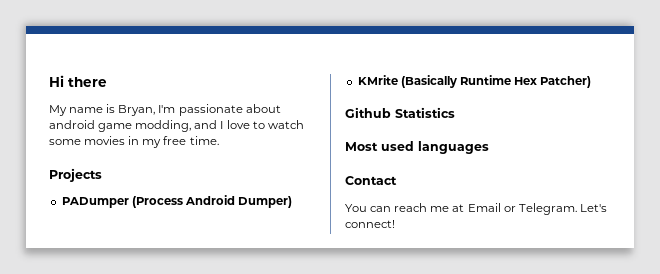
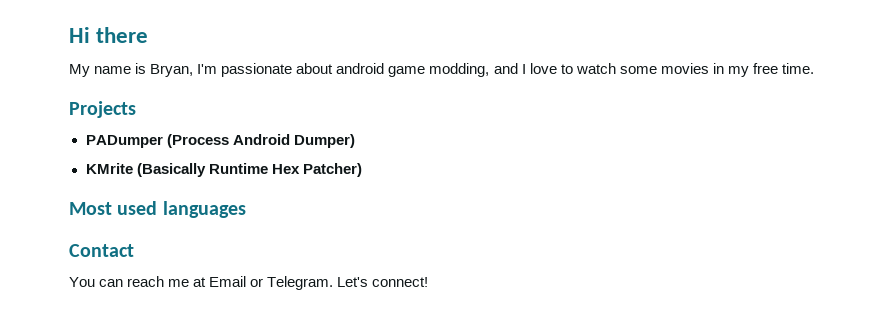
[345,107,455,118] // Github Statistics -> (362, 170) none

